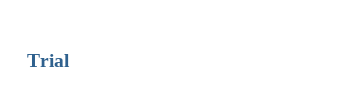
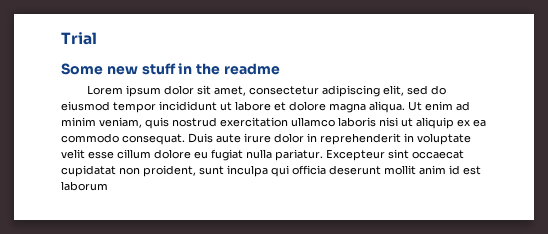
(70, 60) none -> [61,63,280,75] [86,85,446,97] [61,101,470,113] [61,117,486,129] [61,133,471,145] [61,149,464,161] [61,165,481,177] [61,181,108,191] // Some new stuff in the readme // Lorem ipsum dolor sit amet, consectetur adipiscing elit, sed do eiusmod tempor incididunt ut labore et dolore magna aliqua. Ut enim ad minim veniam, quis nostrud exercitation ullamco laboris nisi ut aliquip ex ea commodo consequat. Duis aute irure dolor in reprehenderit in voluptate velit esse cillum dolore eu fugiat nulla pariatur. Excepteur sint occaecat cupidatat non proident, sunt inculpa qui officia deserunt mollit anim id est laborum

